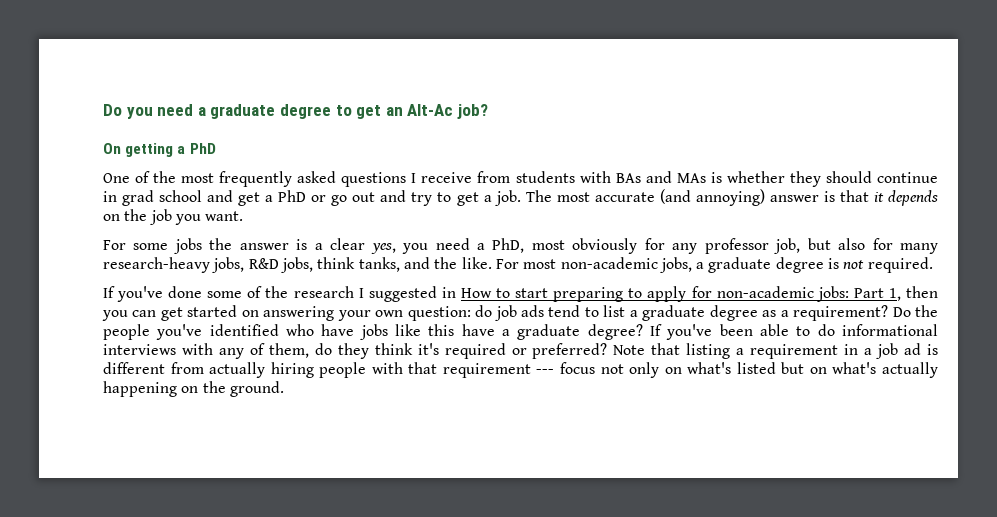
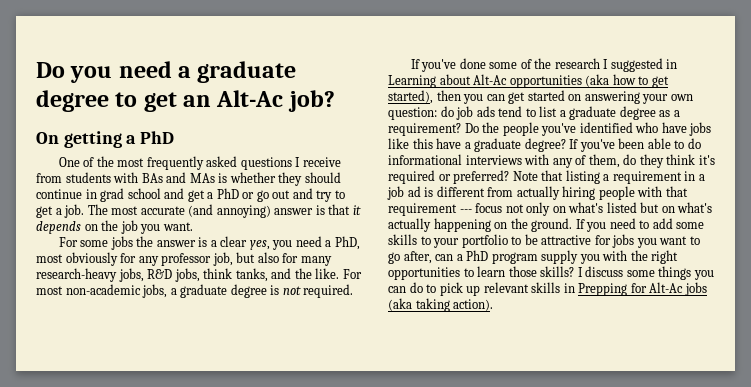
[460,286,901,302] How to start preparing to apply for non-academic jobs: Part 1, -> [388,74,669,88] [388,90,433,104] Learning about Alt-Ac opportunities (aka how to get started),
(284, 389) none -> [575,218,705,232] [388,234,700,248] [388,250,679,264] [388,266,714,280] [388,282,707,296] [388,298,494,312] If you need to add some skills to your portfolio to be attractive for jobs you want to go after, can a PhD program supply you with the right opportunities to learn those skills? I discuss some things you can do to pick up relevant skills in Prepping for Alt-Ac jobs (aka taking action).

